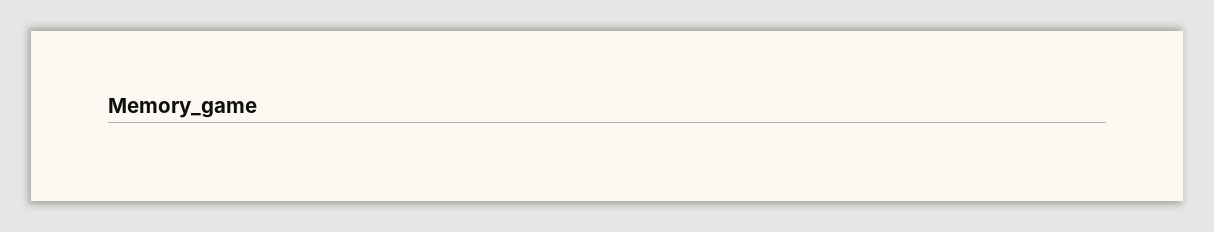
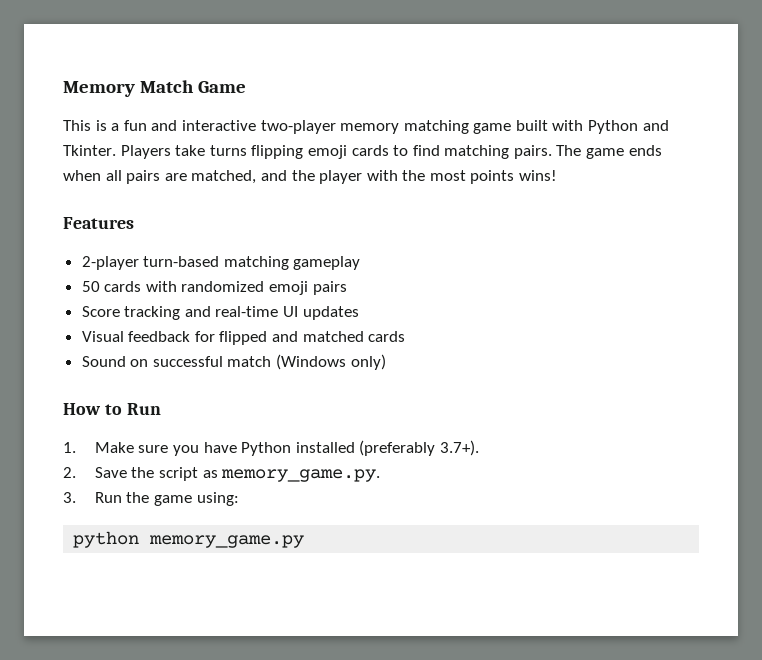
[108,98,257,118] Memory_game -> [63,80,247,97] [63,120,669,134] [63,145,662,159] [63,170,558,184] [63,217,134,229] [81,256,361,270] [81,281,347,295] [81,306,359,320] [81,331,406,345] [81,354,386,370] [63,403,161,415] [63,440,479,456] [63,467,381,482] [63,492,239,506] [73,531,305,548] Memory Match Game // This is a fun and interactive two-player memory matching game built with Python and Tkinter. Players take turns flipping emoji cards to find matching pairs. The game ends when all pairs are matched, and the player with the most points wins! // Features // 2-player turn-based matching gameplay // 50 cards with randomized emoji pairs // Score tracking and real-time UI updates // Visual feedback for flipped and matched cards // Sound on successful match (Windows only) // How to Run // 1. Make sure you have Python installed (preferably 3.7+). // 2. Save the script as memory_game.py. // 3. Run the game using: // python memory_game.py

